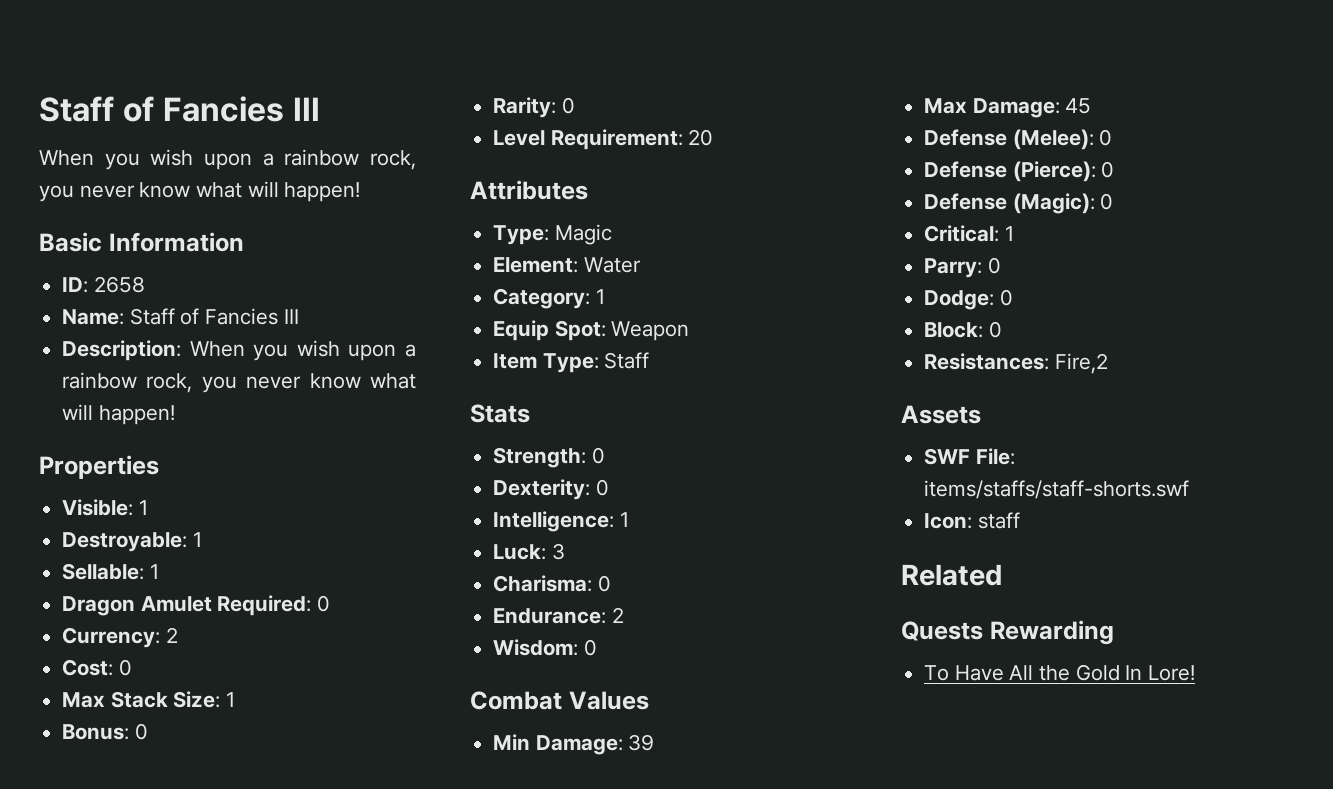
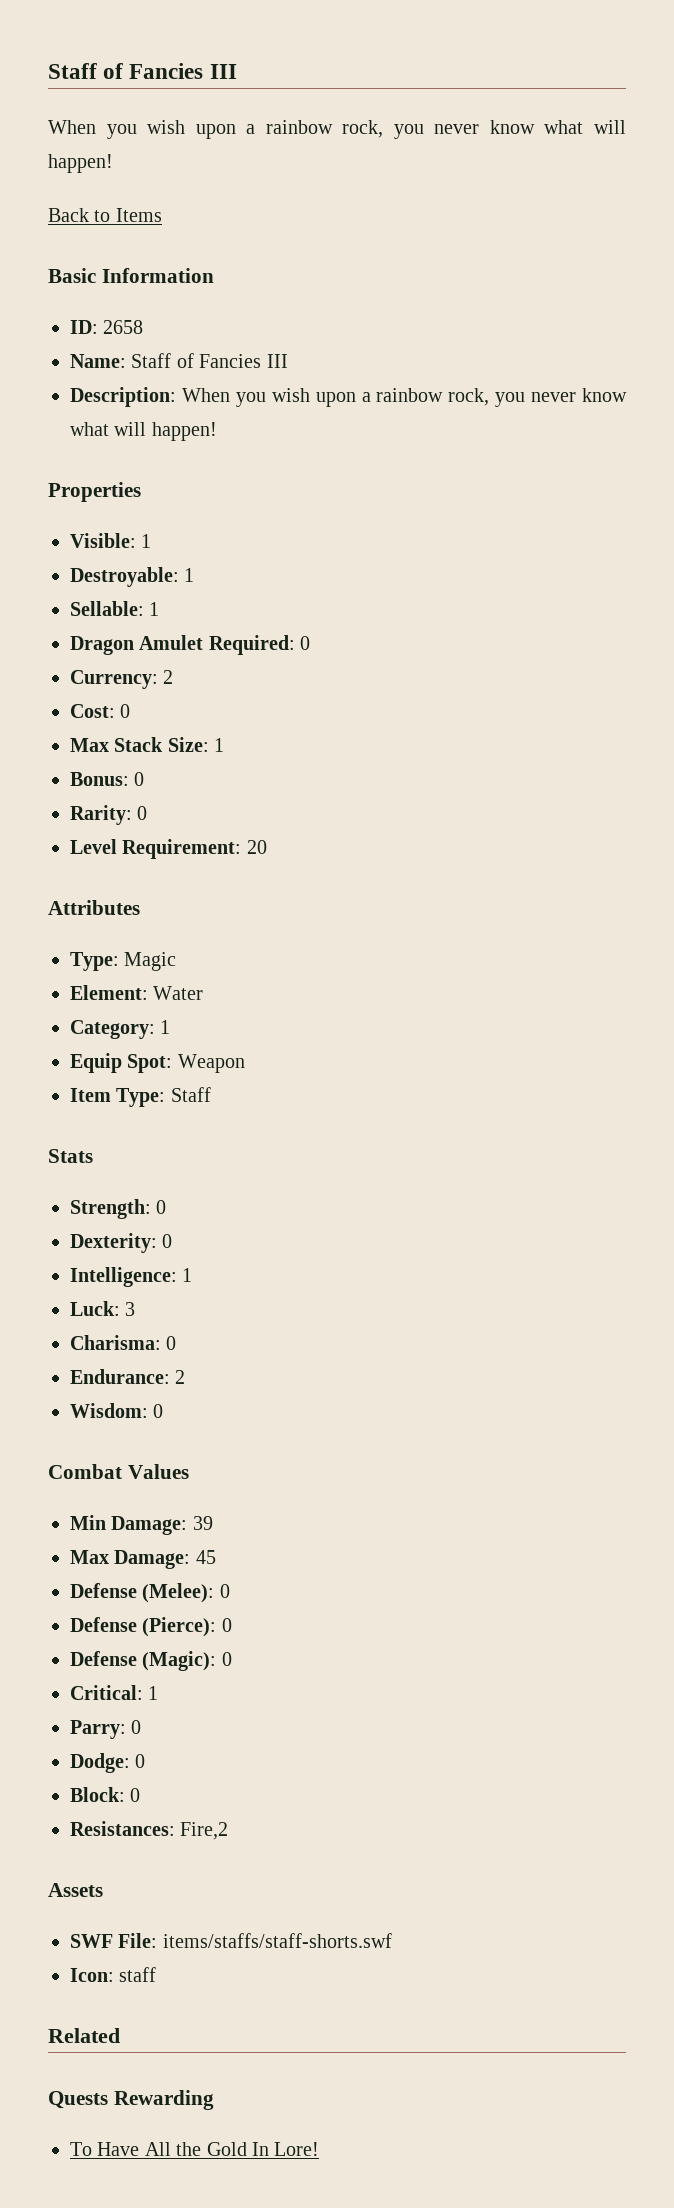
(361, 192) none -> [48,208,162,222] // Back to Items

